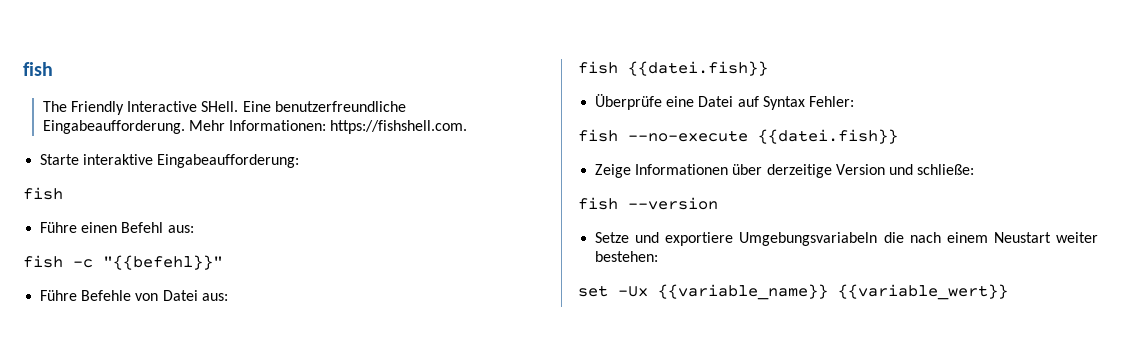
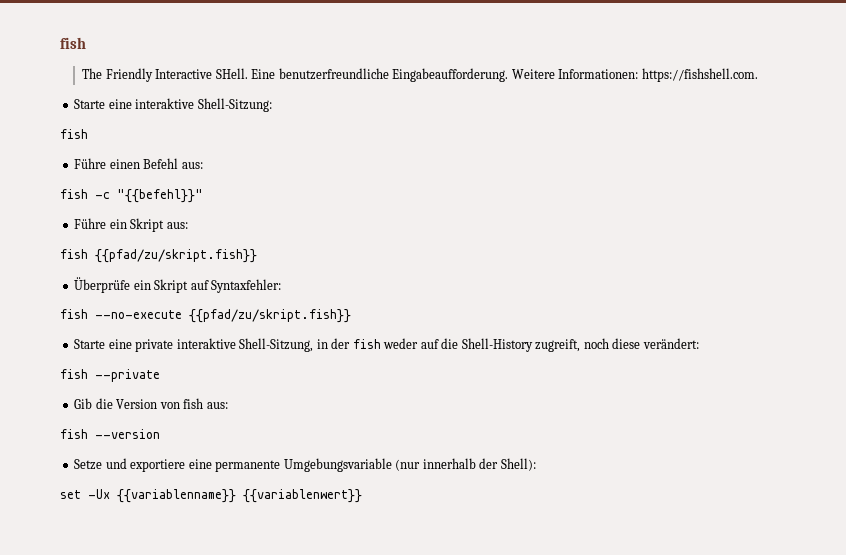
[189,120,226,131] Mehr -> [511,69,555,79] Weitere
[83,154,300,168] interaktive Eingabeaufforderung: -> [108,98,272,112] eine interaktive Shell-Sitzung:
[81,290,228,301] [578,61,768,76] Befehle von Datei aus: // fish {{datei.fish}} -> [109,218,188,232] [60,249,257,263] ein Skript aus: // fish {{pfad/zu/skript.fish}}
[666,96,854,110] [578,129,898,144] [595,164,975,178] eine Datei auf Syntax Fehler: // fish --no-execute {{datei.fish}} // Zeige Informationen über derzeitige Version und schließe: -> [133,279,282,293] [60,309,351,323] [74,338,699,352] [60,369,160,382] [74,398,228,409] ein Skript auf Syntaxfehler: // fish --no-execute {{pfad/zu/skript.fish}} // Starte eine private interaktive Shell-Sitzung, in der fish weder auf die Shell-History zugreift, noch diese verändert: // fish --private // Gib die Version von fish aus:
[739,232,1098,246] [595,251,659,262] Umgebungsvariabeln die nach einem Neustart weiter bestehen: -> [188,458,536,472] eine permanente Umgebungsvariable (nur innerhalb der Shell):
[658,284,1008,300] {{variable_name}} {{variable_wert}} -> [117,489,362,503] {{variablenname}} {{variablenwert}}

